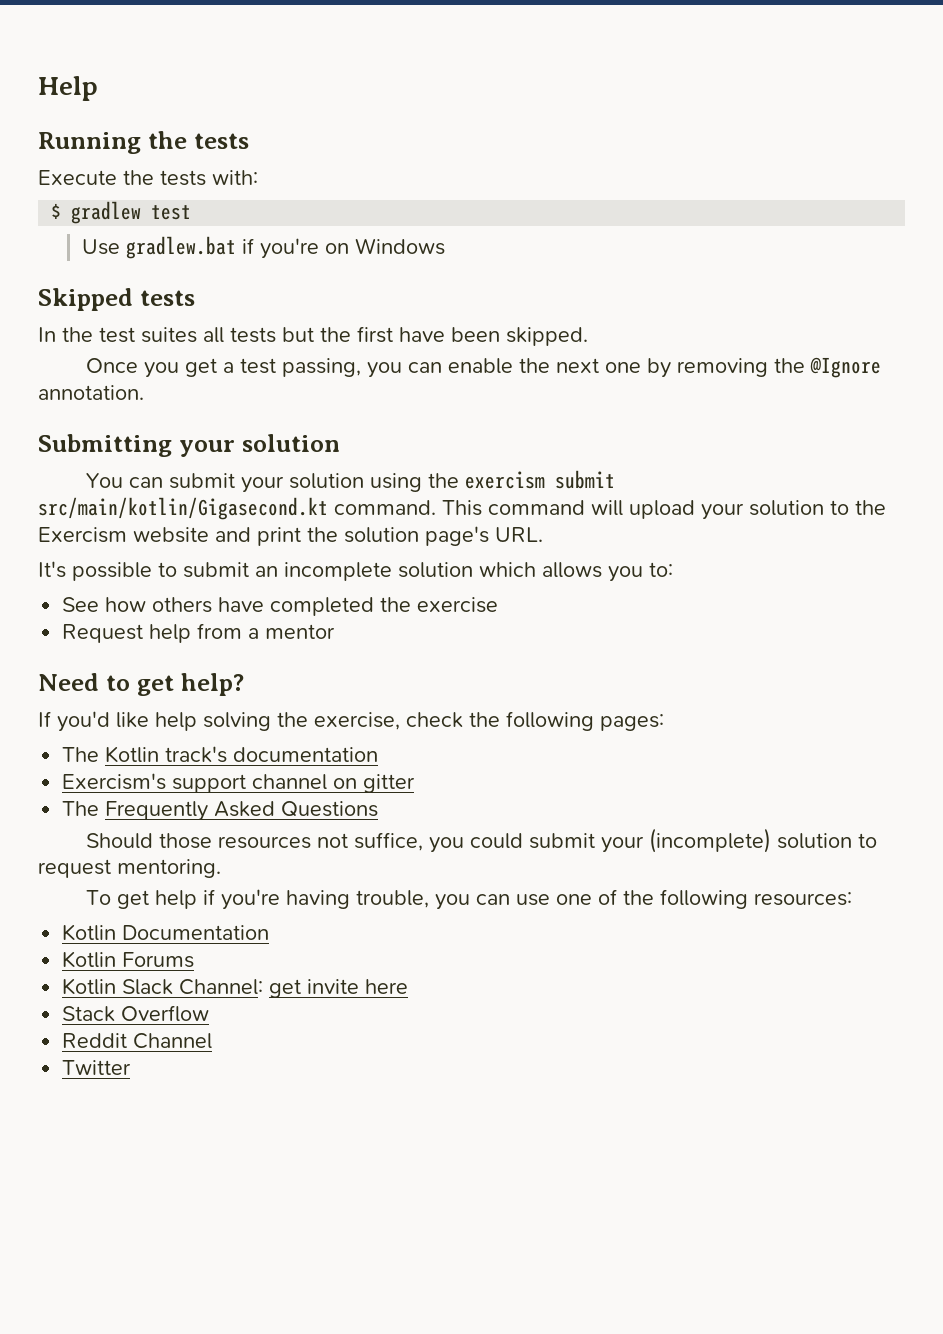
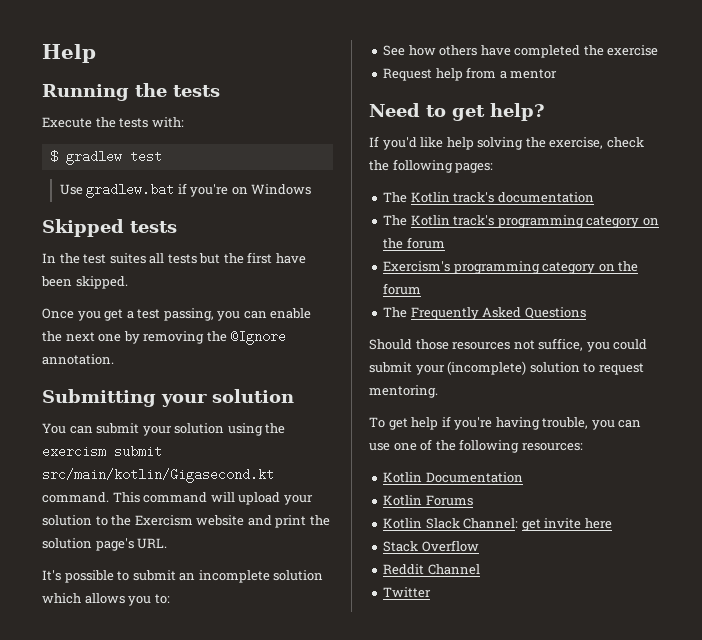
[62,773,416,793] Exercism's support channel on gitter -> [383,215,659,228] [383,237,445,249] [383,261,639,274] [383,283,422,295] The Kotlin track's programming category on the forum // Exercism's programming category on the forum

